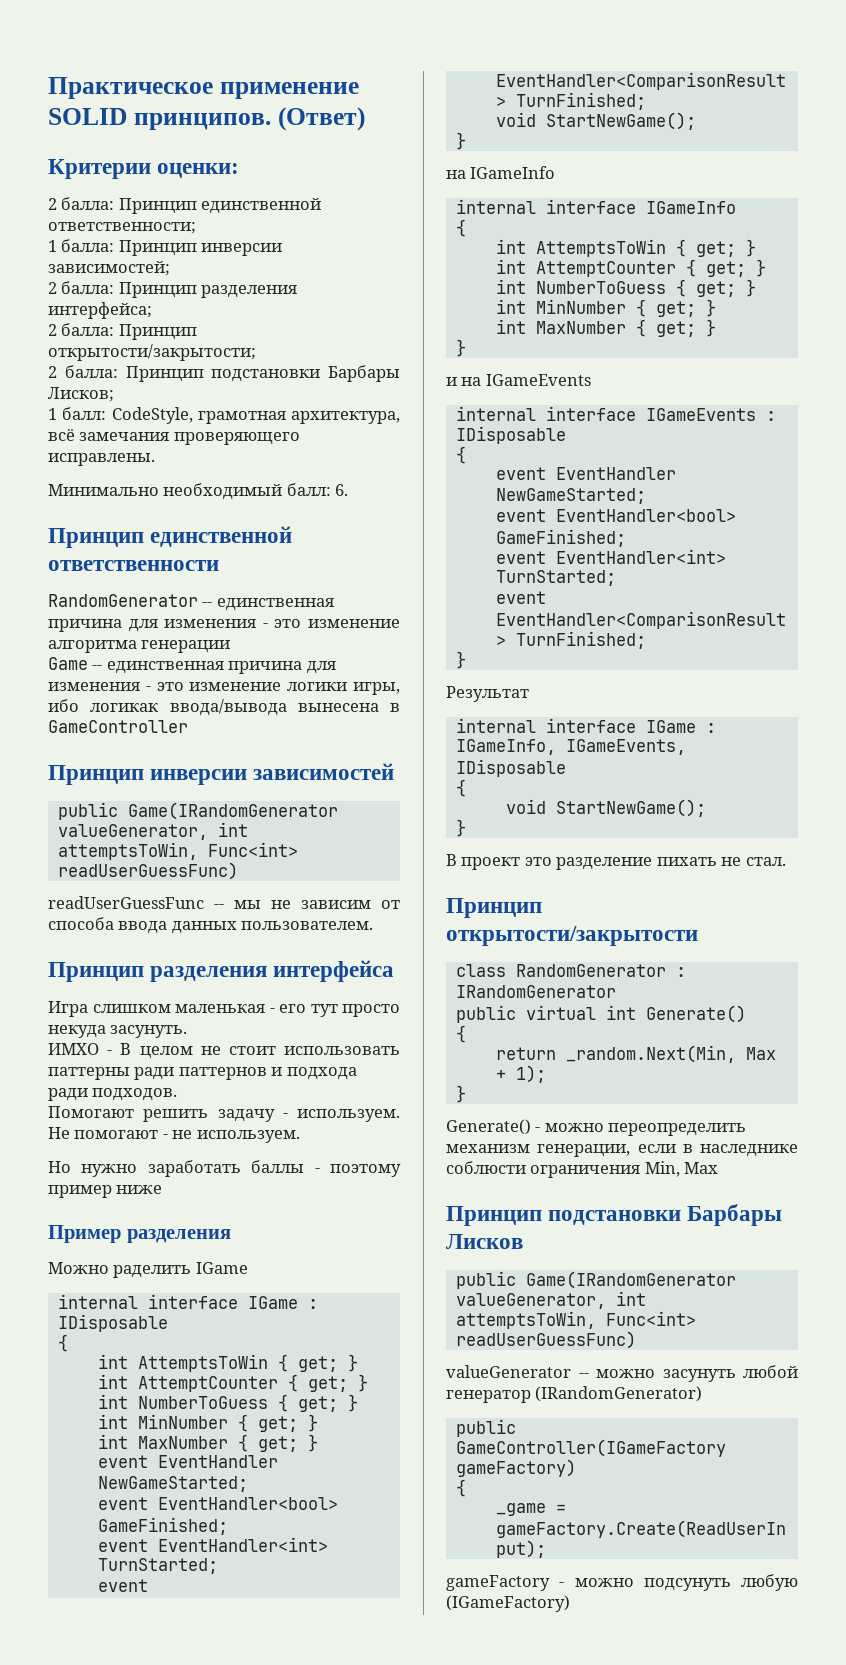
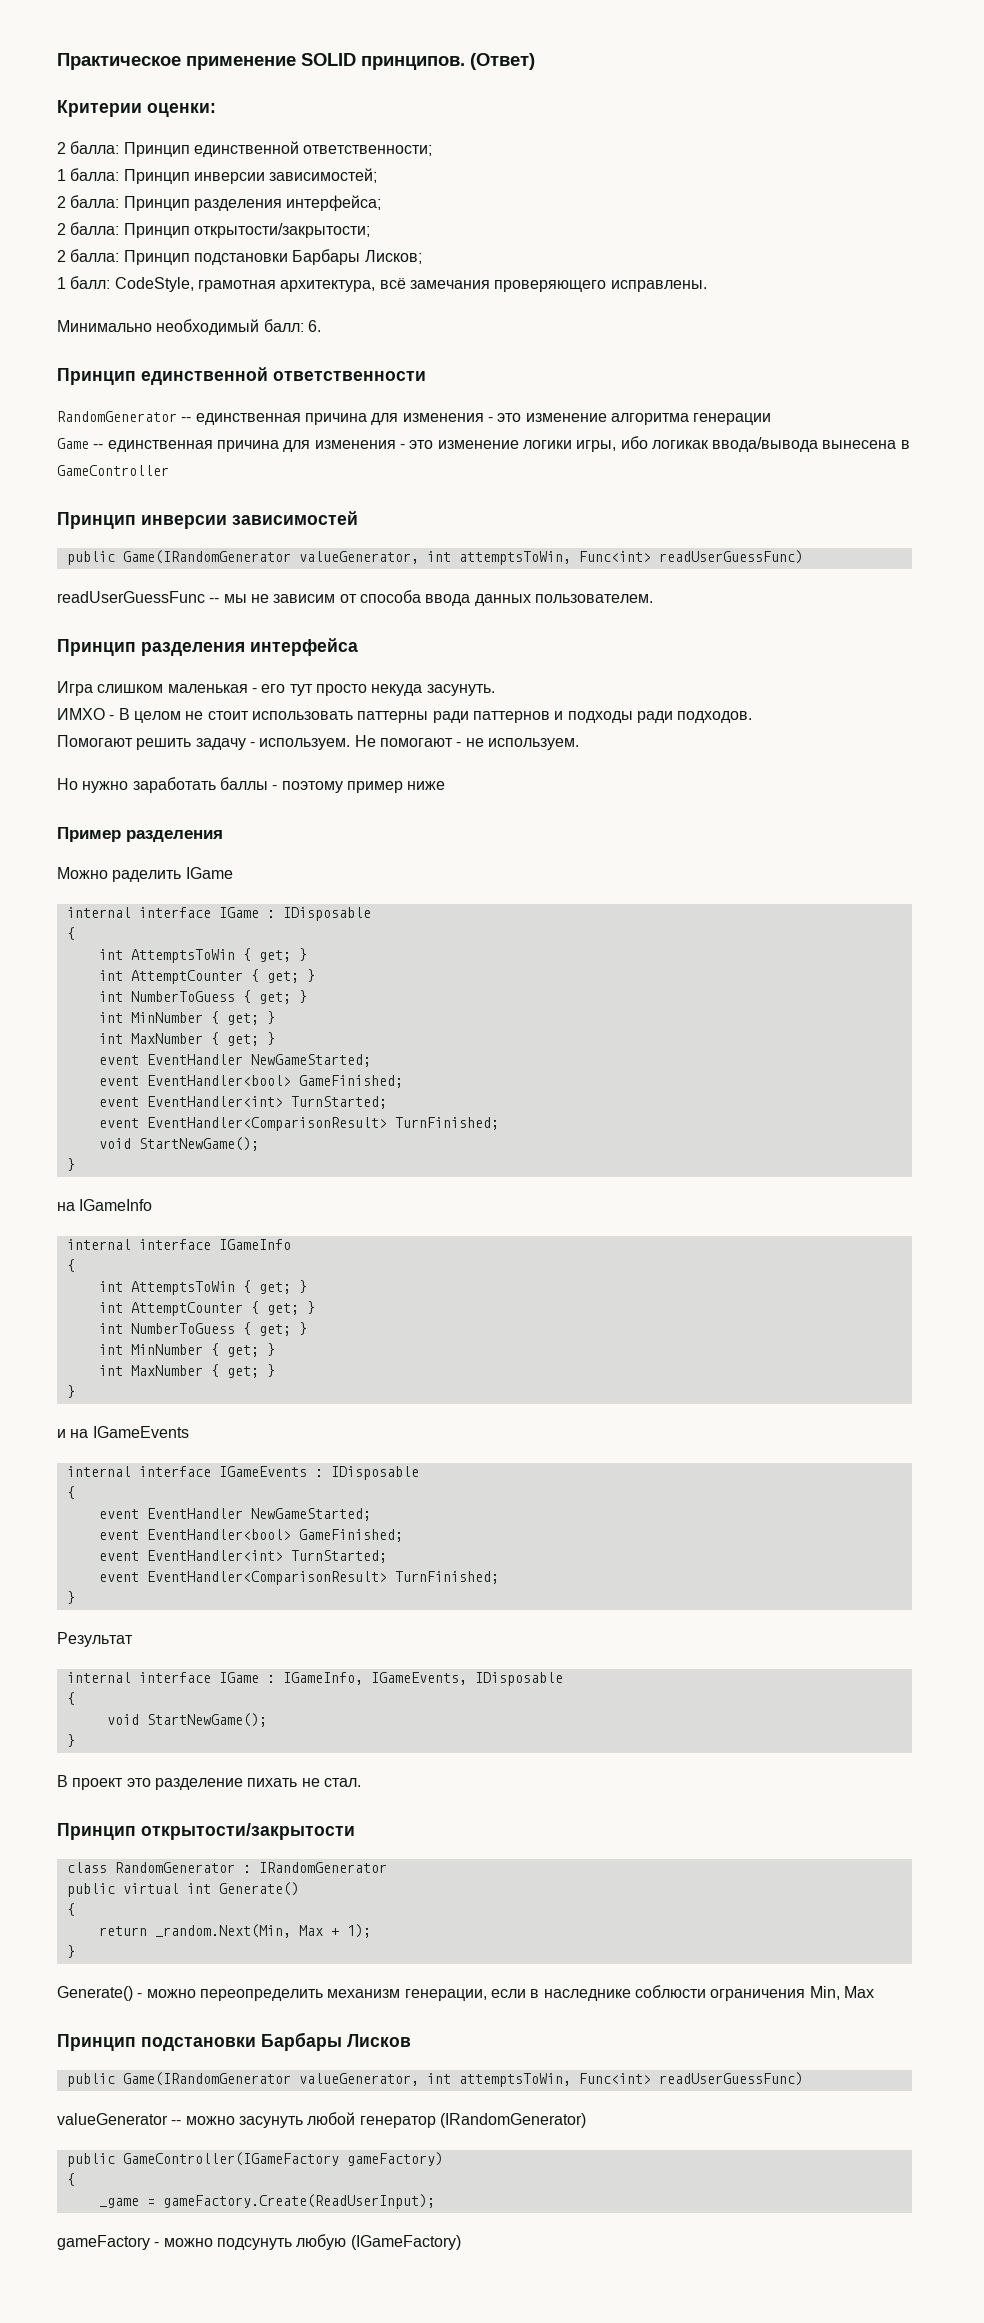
[286,1067,357,1080] подхода -> [567,711,633,723] подходы

